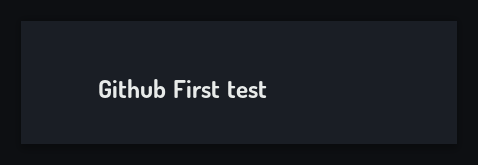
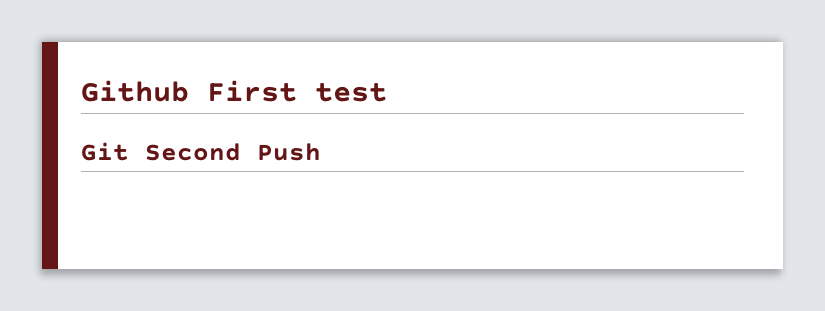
(267, 89) none -> [81,142,321,161] // Git Second Push

